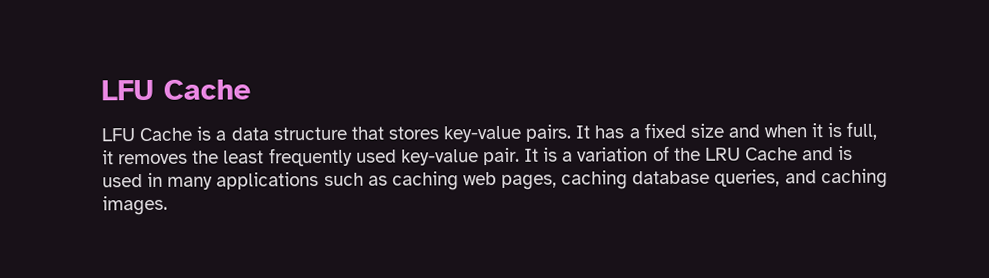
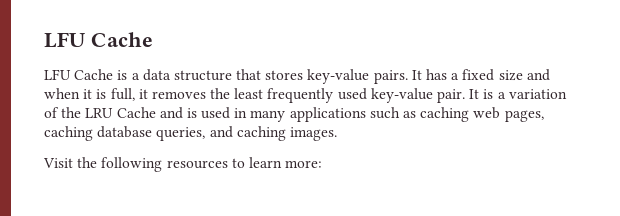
(168, 205) none -> [43,157,323,172] // Visit the following resources to learn more:

